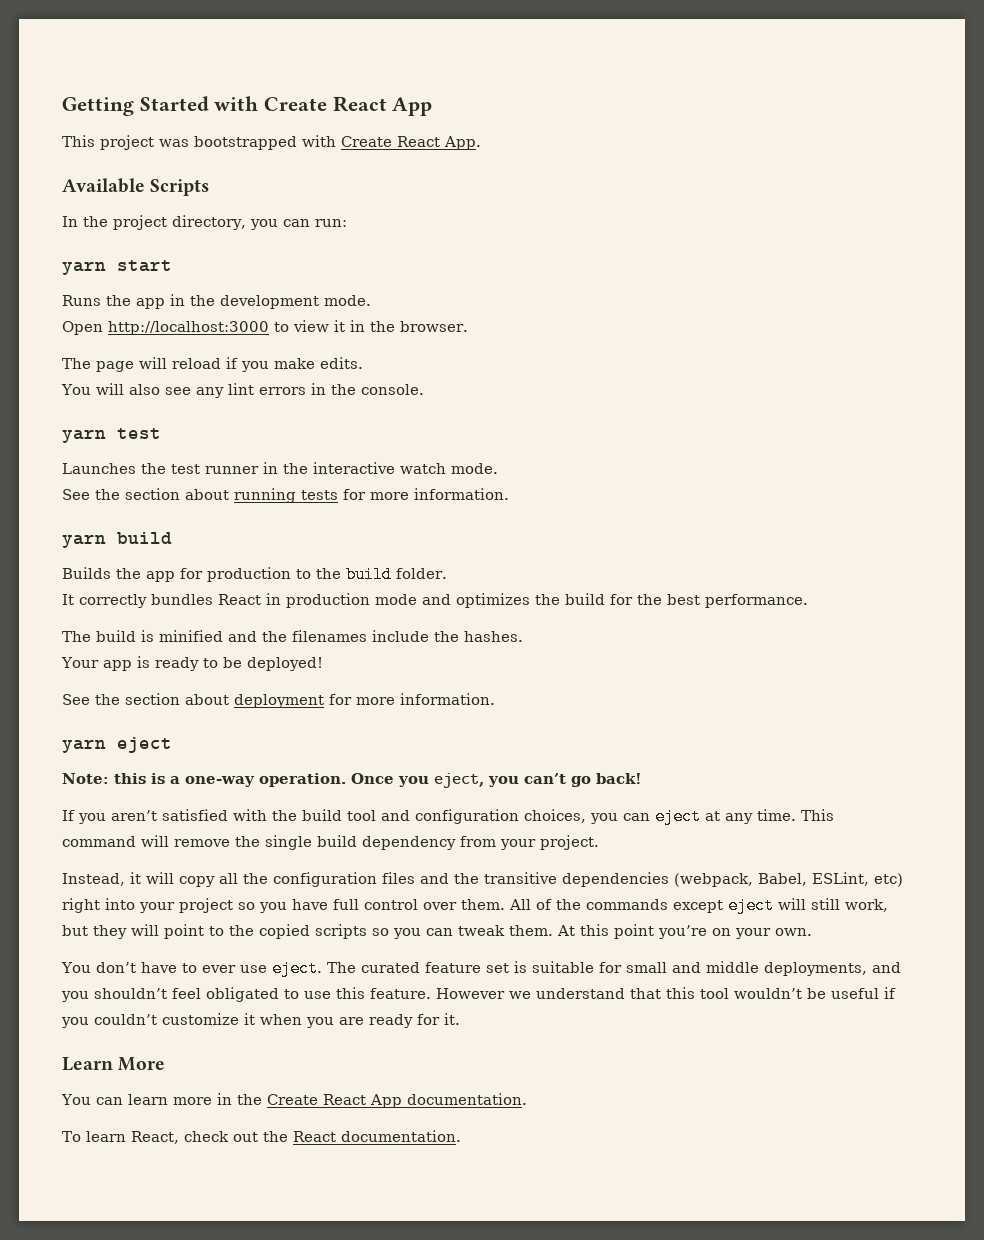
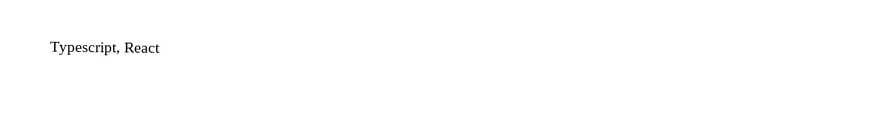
[62,96,433,116] [62,135,481,150] [62,178,210,196] [62,215,347,230] [62,260,172,275] [62,294,371,309] [62,320,468,335] [62,357,363,372] [61,383,424,398] [62,428,161,443] [62,462,498,474] [62,488,509,503] [62,532,172,548] [62,566,447,583] [62,593,808,608] [62,630,523,642] [61,656,323,671] [62,693,495,708] [62,737,172,753] [62,773,642,788] [62,808,834,825] [62,835,599,850] [62,872,903,887] [62,897,888,914] [62,924,812,939] [61,960,901,977] [61,987,896,1002] [61,1013,460,1028] [62,1057,166,1071] [61,1093,527,1108] [62,1130,461,1144] Getting Started with Create React App // This project was bootstrapped with Create React App. // Available Scripts // In the project directory, you can run: // yarn start // Runs the app in the development mode. // Open http://localhost:3000 to view it in the browser. // The page will reload if you make edits. // You will also see any lint errors in the console. // yarn test // Launches the test runner in the interactive watch mode. // See the section about running tests for more information. // yarn build // Builds the app for production to the build folder. // It correctly bundles React in production mode and optimizes the build for the best performance. // The build is minified and the filenames include the hashes. // Your app is ready to be deployed! // See the section about deployment for more information. // yarn eject // Note: this is a one-way operation. Once you eject, you can’t go back! // If you aren’t satisfied with the build tool and configuration choices, you can eject at any time. This command will remove the single build dependency from your project. // Instead, it will copy all the configuration files and the transitive dependencies (webpack, Babel, ESLint, etc) right into your project so you have full control over them. All of the commands except eject will still work, but they will point to the copied scripts so you can tweak them. At this point you’re on your own. // You don’t have to ever use eject. The curated feature set is suitable for small and middle deployments, and you shouldn’t feel obligated to use this feature. However we understand that this tool wouldn’t be useful if you couldn’t customize it when you are ready for it. // Learn More // You can learn more in the Create React App documentation. // To learn React, check out the React documentation. -> [50,41,162,56] Typescript, React

